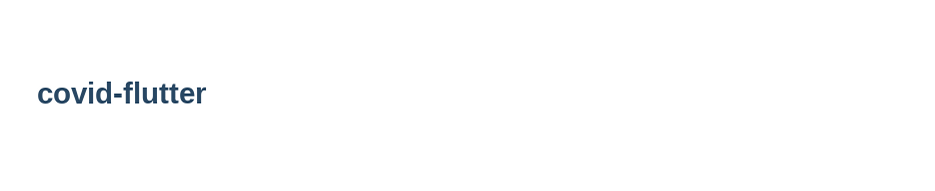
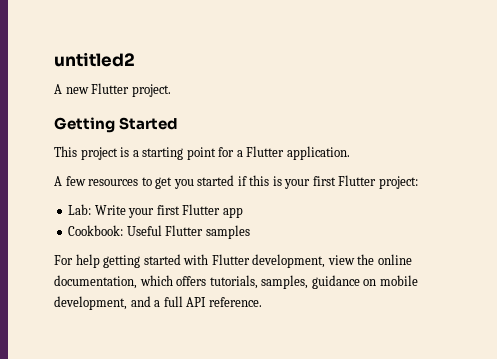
[36,81,208,104] covid-flutter -> [54,52,135,67] [54,83,171,97] [54,117,179,133] [54,146,350,160] [54,175,418,189] [68,204,243,218] [68,225,250,239] [54,254,412,268] [54,275,418,289] [54,296,262,310] untitled2 // A new Flutter project. // Getting Started // This project is a starting point for a Flutter application. // A few resources to get you started if this is your first Flutter project: // Lab: Write your first Flutter app // Cookbook: Useful Flutter samples // For help getting started with Flutter development, view the online documentation, which offers tutorials, samples, guidance on mobile development, and a full API reference.

